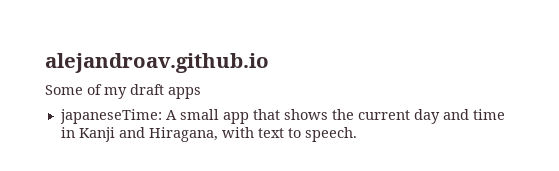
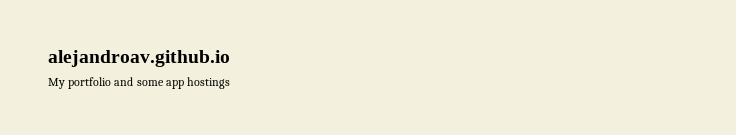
[45,84,201,99] [59,109,505,124] [60,127,357,142] Some of my draft apps // japaneseTime: A small app that shows the current day and time in Kanji and Hiragana, with text to speech. -> [48,77,231,89] My portfolio and some app hostings

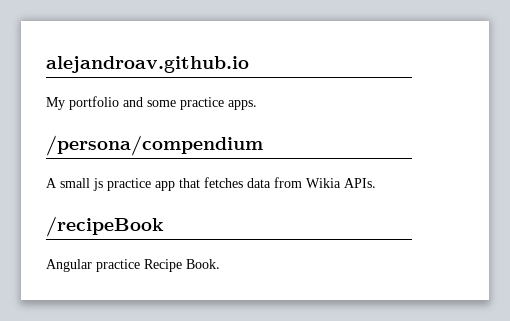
[165,77,231,89] app hostings -> [180,97,257,110] [46,135,263,156] [46,177,376,191] [46,216,164,237] [46,259,220,272] practice apps. // /persona/compendium // A small js practice app that fetches data from Wikia APIs. // /recipeBook // Angular practice Recipe Book.

